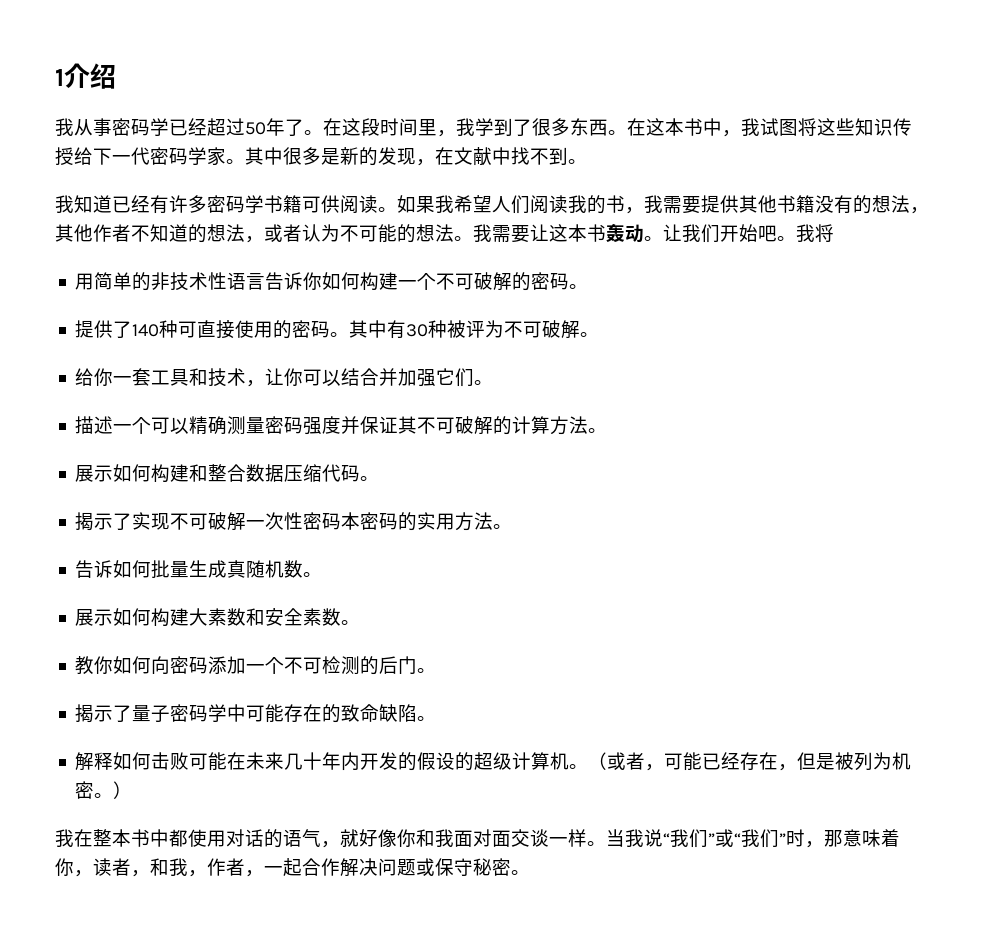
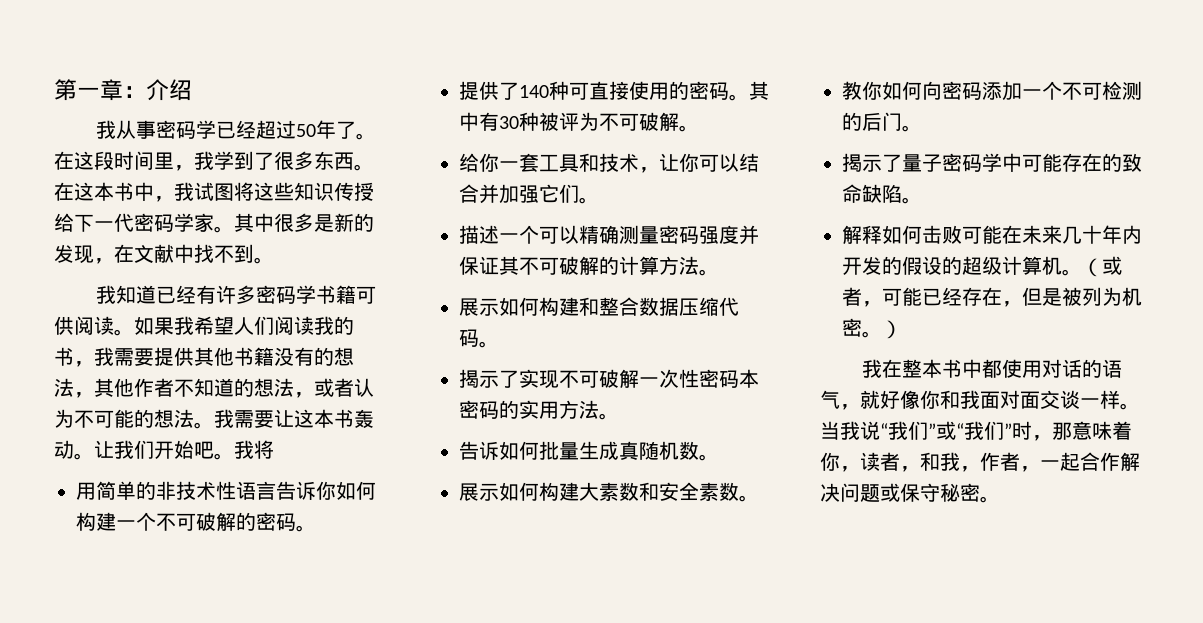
[55,69,64,86] 1 -> [54,79,146,101] 第一章：

